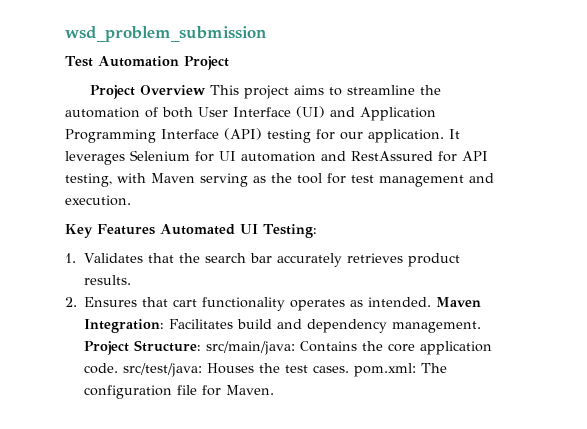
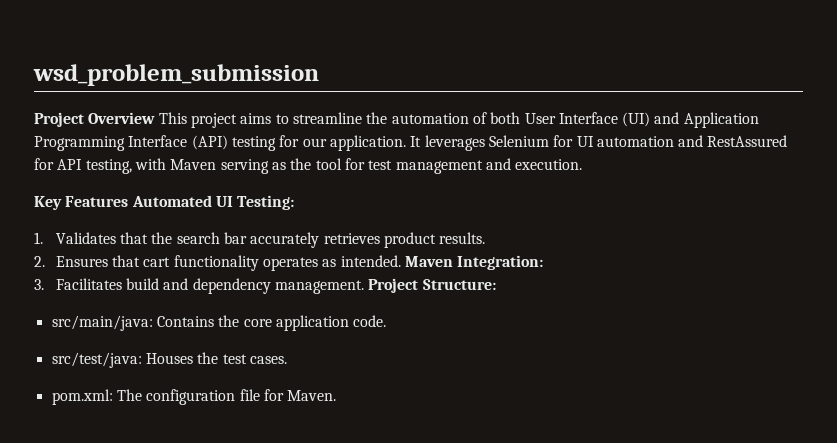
[65,56,229,70] // Test Automation Project -> (319, 75) none
(165, 326) none -> [34,279,44,290] // 3.
(202, 346) none -> (496, 284) //
(119, 368) none -> (387, 321) //
(350, 369) none -> (287, 360) //

